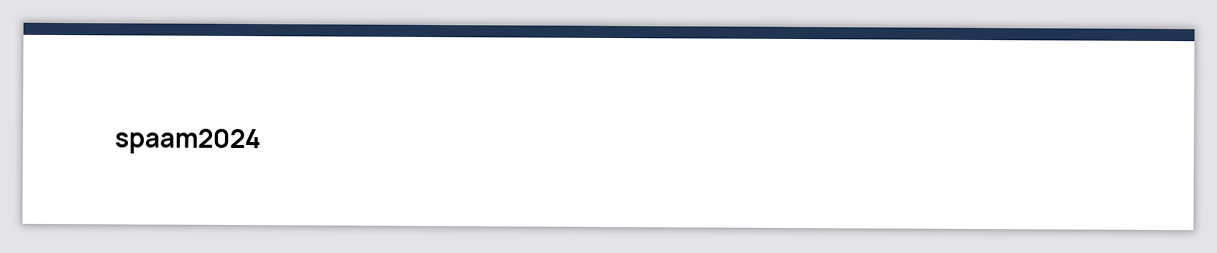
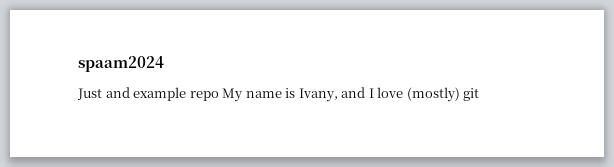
(261, 141) none -> [77,87,480,102] // Just and example repo My name is Ivany, and I love (mostly) git

